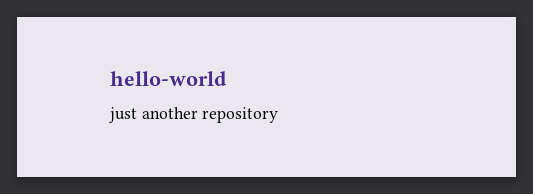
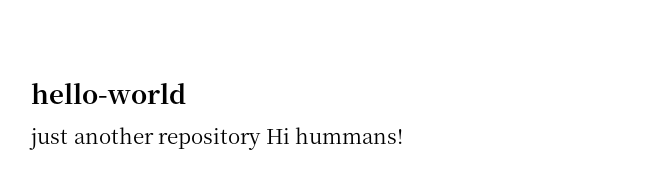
(279, 115) none -> [265,127,404,144] Hi hummans!

